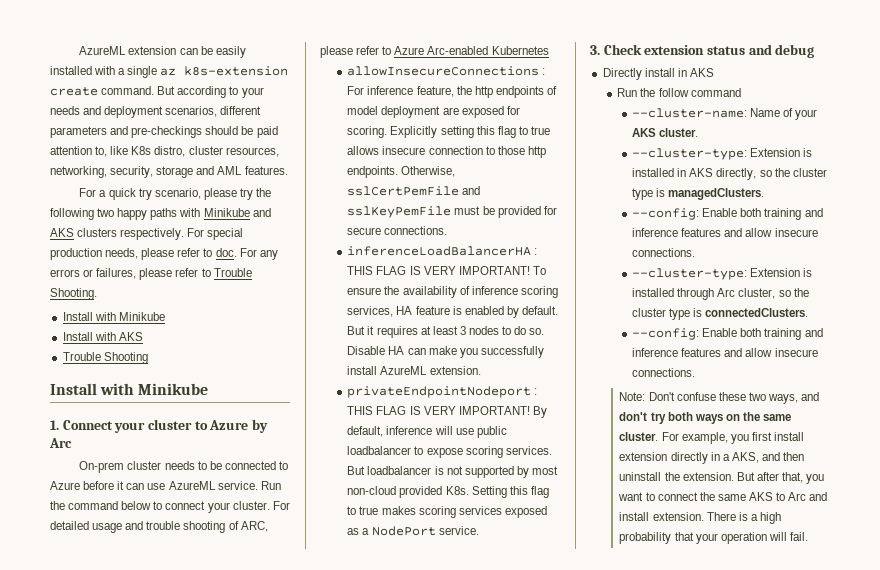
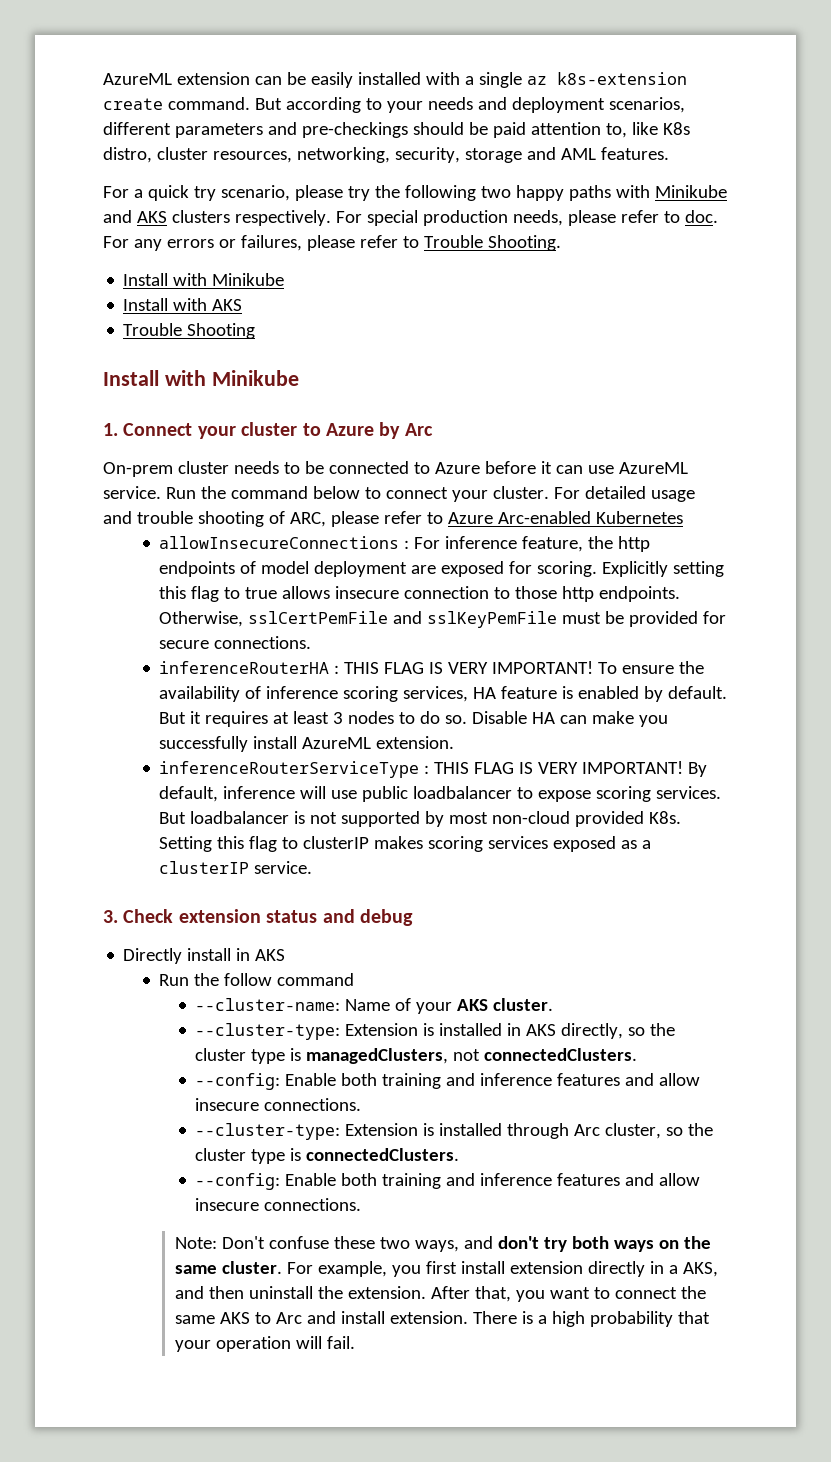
[347,246,532,256] inferenceLoadBalancerHA -> [159,661,330,674] inferenceRouterHA
[347,386,532,398] privateEndpointNodeport -> [159,761,420,778] inferenceRouterServiceType
[359,506,379,515] true -> [303,836,370,849] clusterIP
[371,526,436,536] NodePort -> [159,861,250,874] clusterIP
[668,188,765,200] managedClusters. -> [306,1048,638,1064] managedClusters, not connectedClusters.
[736,472,779,481] But after -> [430,1286,470,1299] After

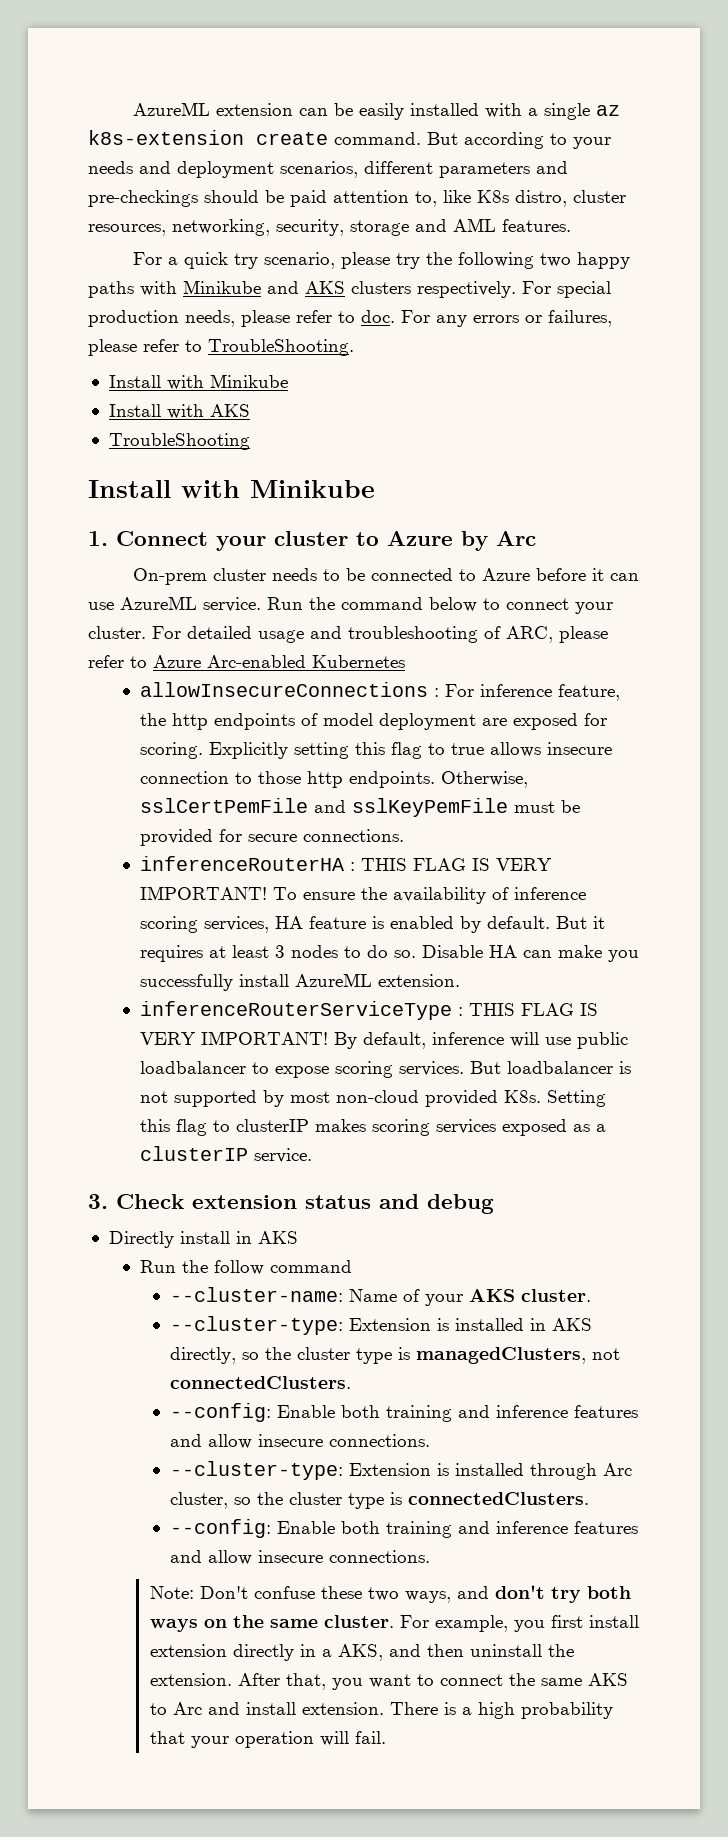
[423,235,561,251] Trouble Shooting. -> [208,339,354,356] TroubleShooting.
[123,323,256,339] Trouble Shooting -> [108,433,250,450] TroubleShooting
[136,511,264,527] trouble shooting -> [348,626,478,643] troubleshooting

